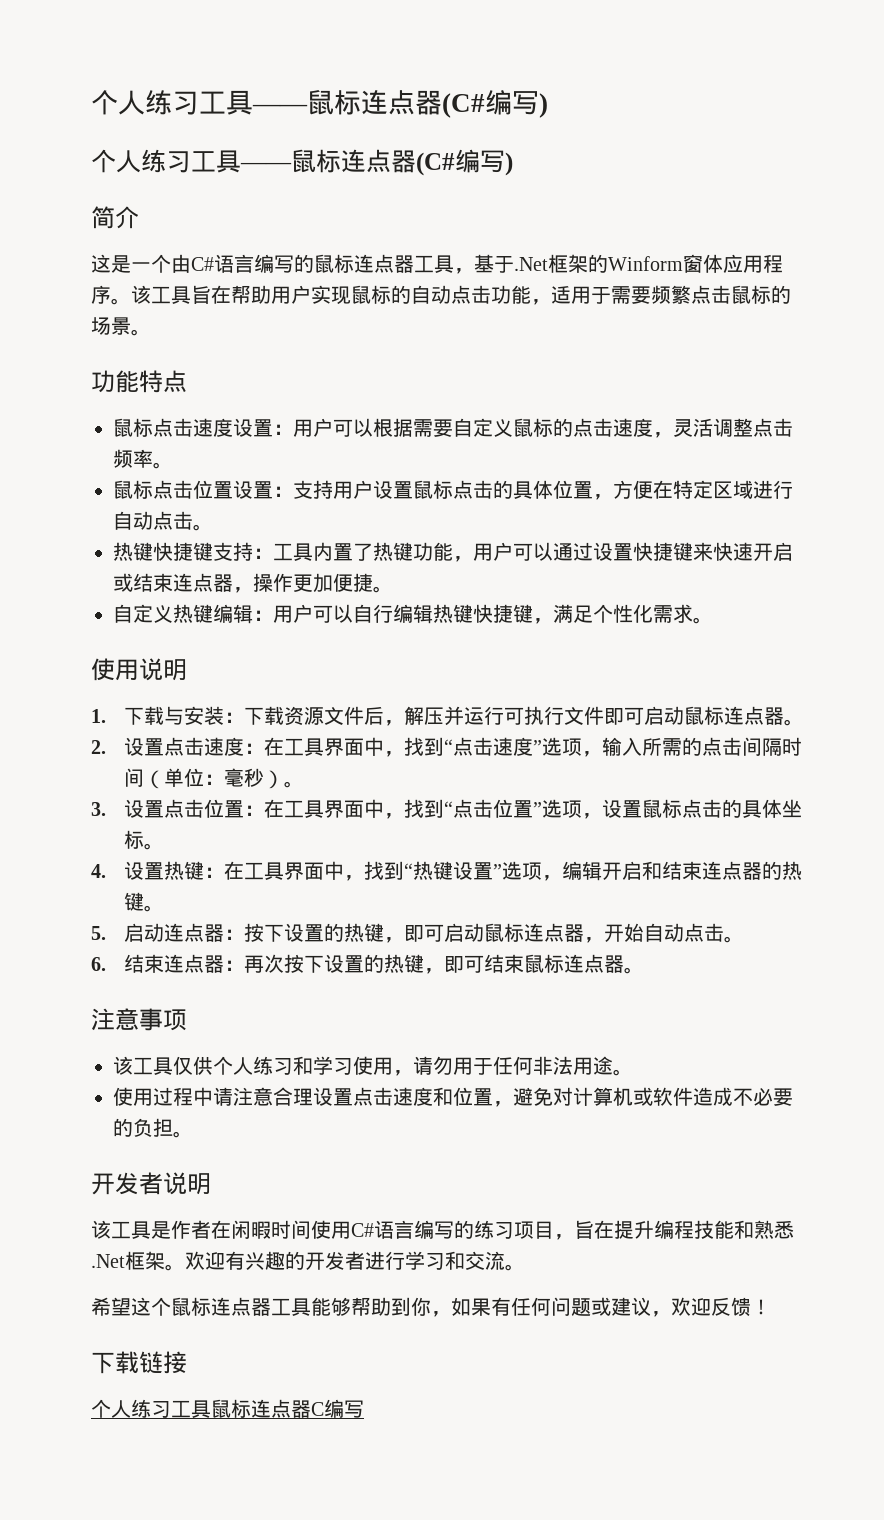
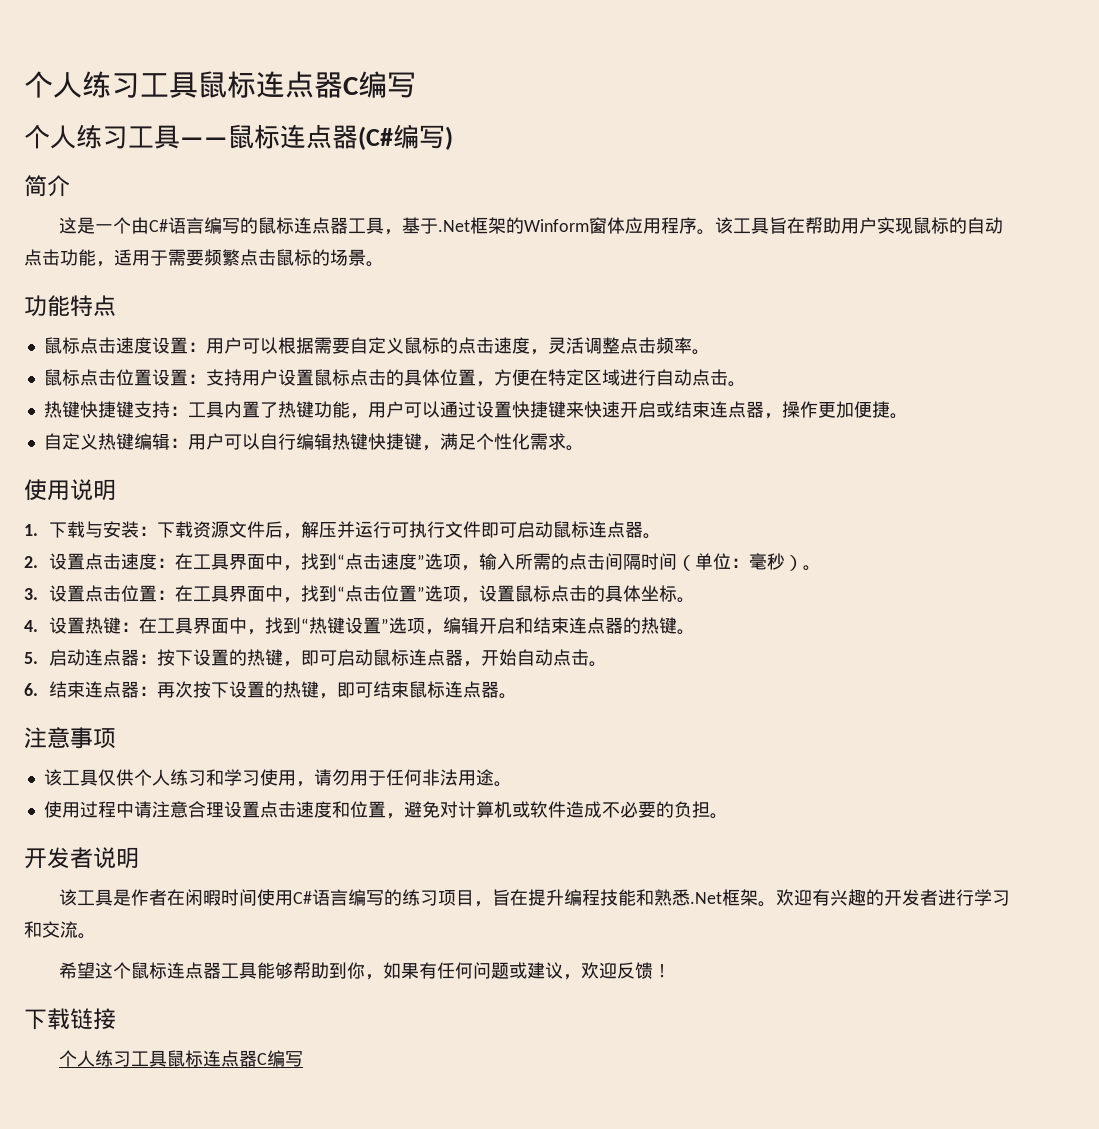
[91,90,548,118] 个人练习工具——鼠标连点器(C#编写) -> [24,71,416,98] 个人练习工具鼠标连点器C编写

